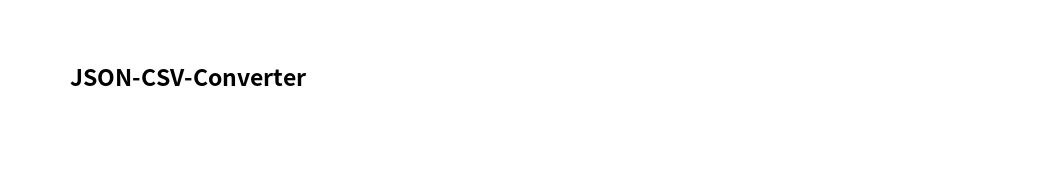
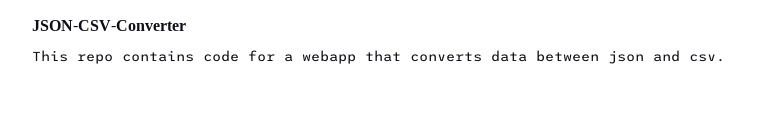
(307, 77) none -> [32,50,725,64] // This repo contains code for a webapp that converts data between json and csv.

